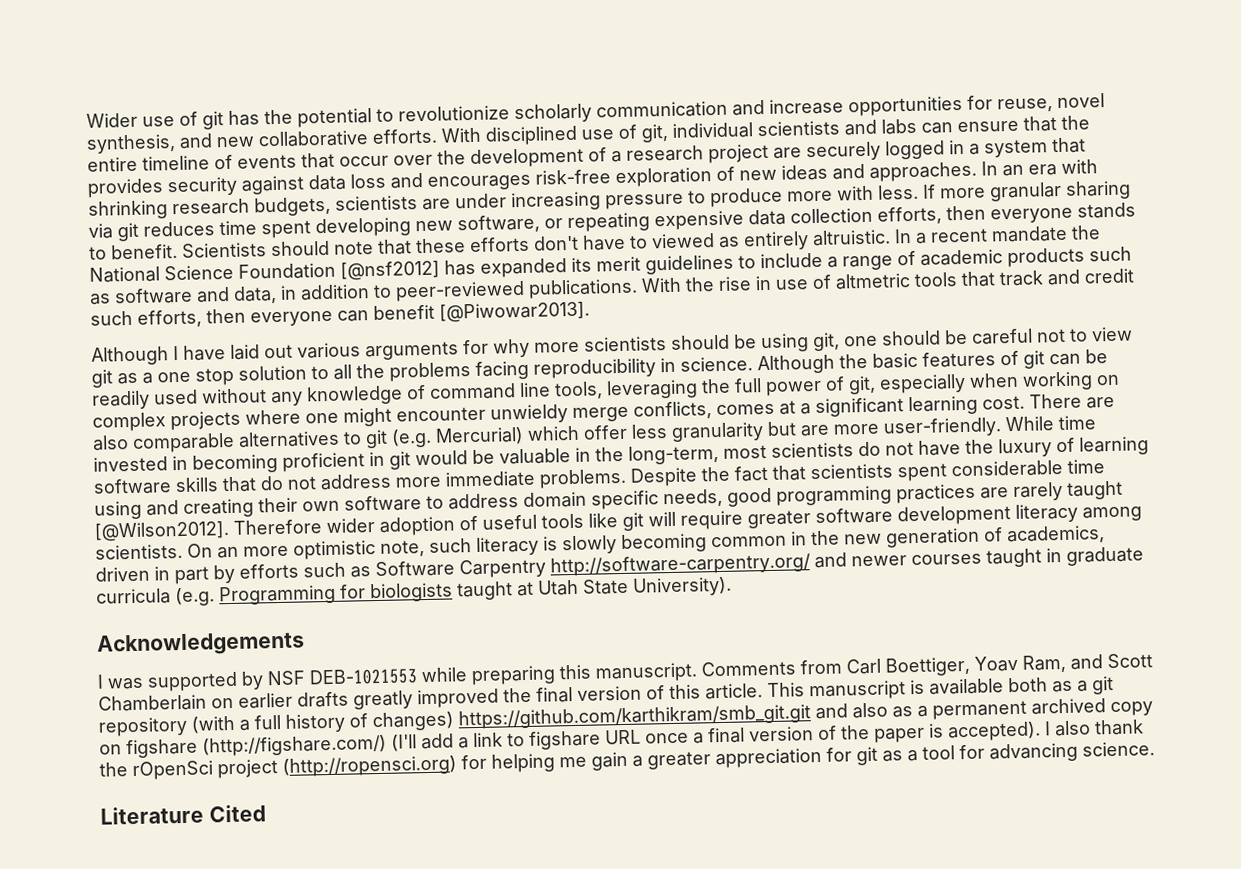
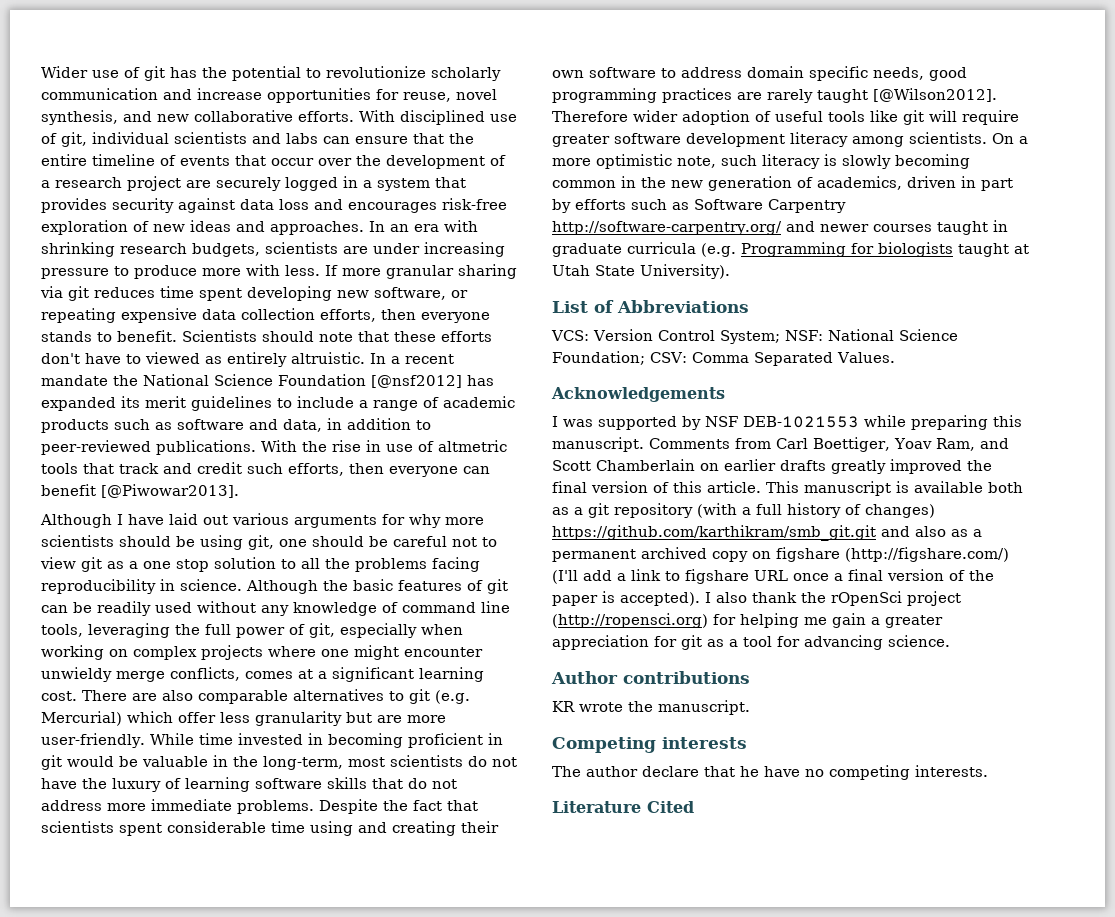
[217,546,239,559] an -> [1019,136,1028,144] a
(732, 586) none -> [552,300,749,313] [551,329,958,344] [552,351,895,366] // List of Abbreviations // VCS: Version Control System; NSF: National Science Foundation; CSV: Comma Separated Values.
(1155, 749) none -> [551,671,750,684] [552,700,750,715] [552,737,747,753] [552,765,988,780] // Author contributions // KR wrote the manuscript. // Competing interests // The author declare that he have no competing interests.

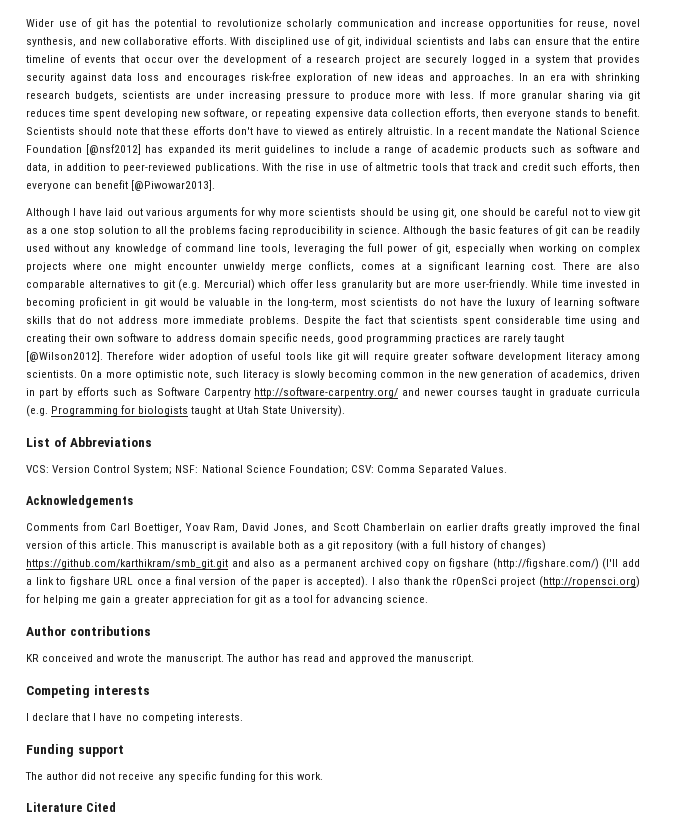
[552,415,1022,430] [552,437,644,452] I was supported by NSF DEB-1021553 while preparing this manuscript. -> (133, 501) none
(975, 444) none -> [242,523,308,533] David Jones,
(575, 706) none -> [42,654,115,662] conceived and
(750, 707) none -> [225,654,475,664] The author has read and approved the manuscript.
[552,766,638,777] The author -> [26,713,29,721] I
[740,766,759,777] he -> [93,713,97,721] I
(988, 771) none -> [26,744,124,757] [25,771,324,782] // Funding support // The author did not receive any specific funding for this work.

